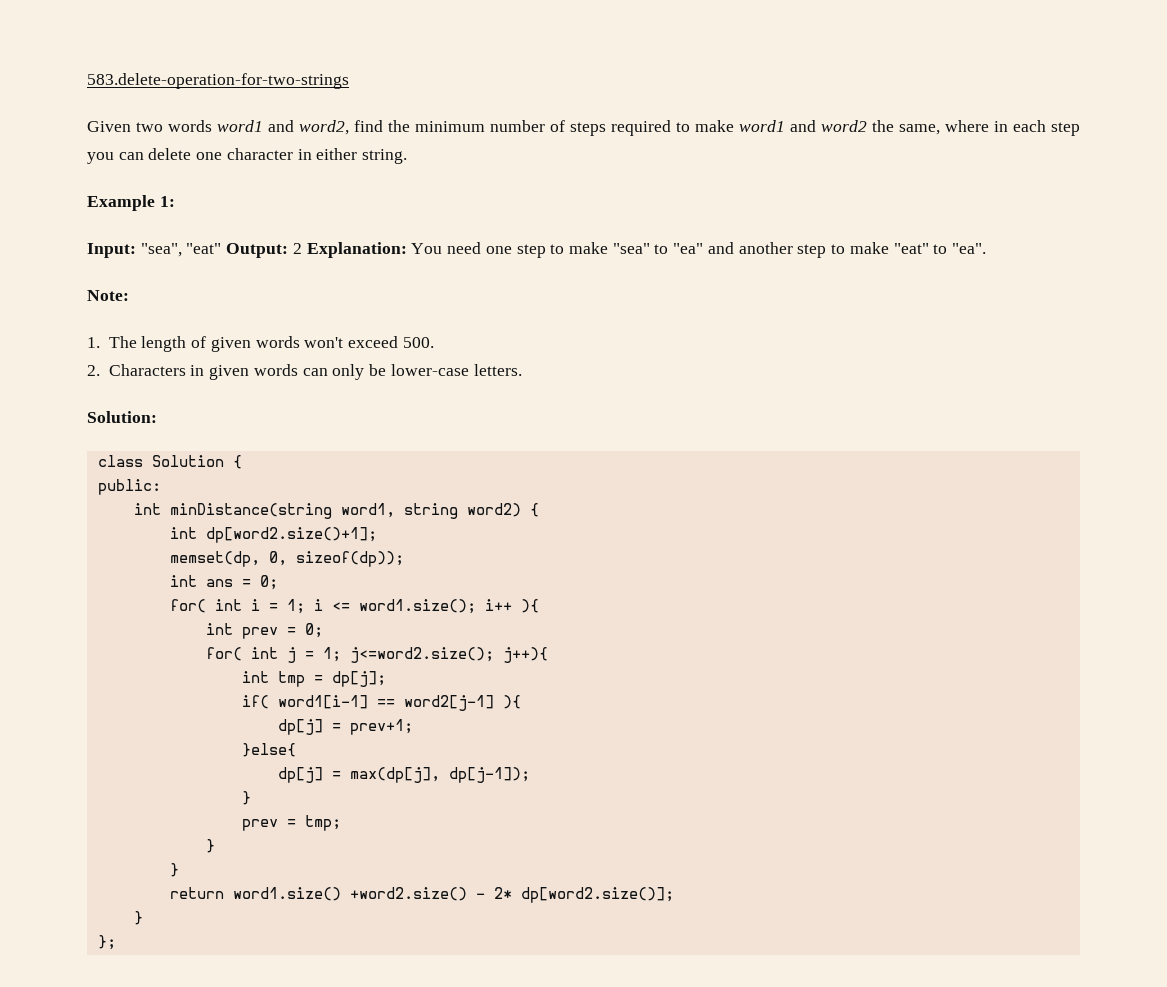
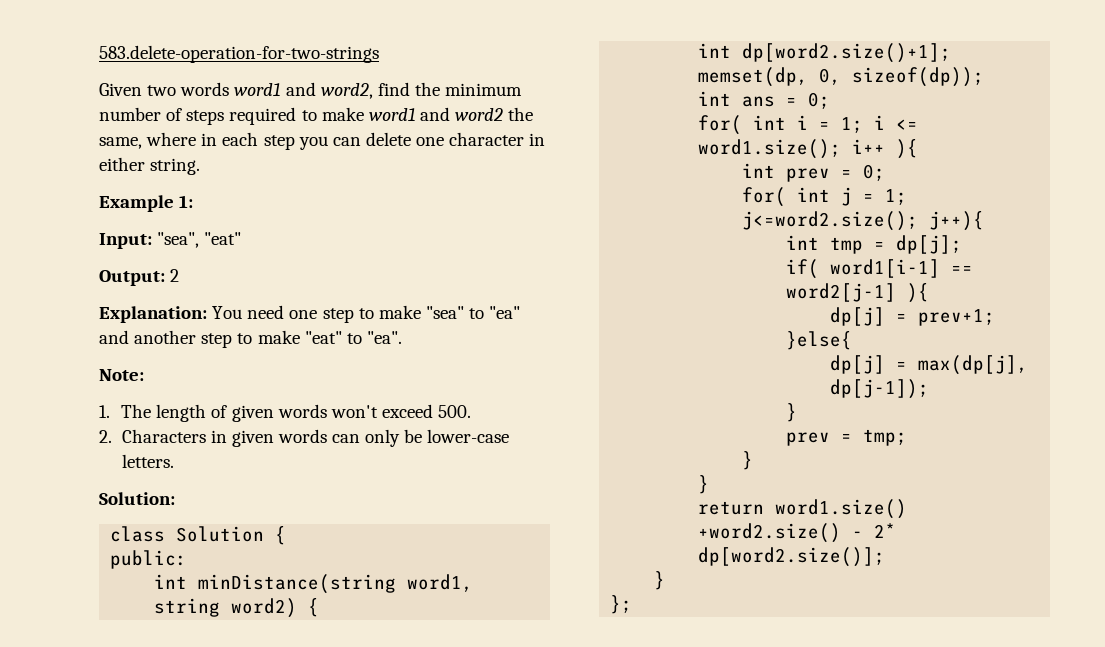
(222, 248) none -> (242, 238) //
(302, 248) none -> (180, 275) //

